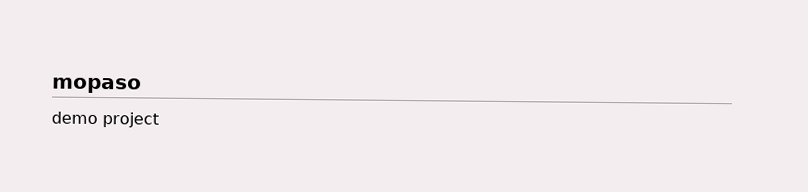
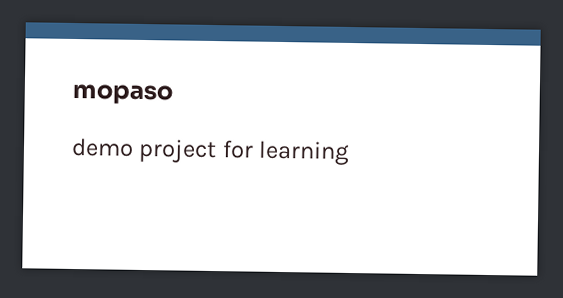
(159, 120) none -> [221,140,351,165] for learning

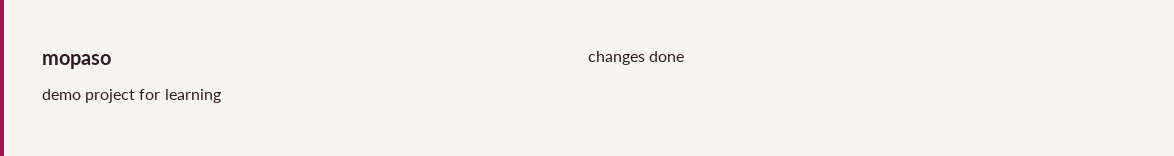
(351, 152) none -> [588,51,685,65] // changes done

